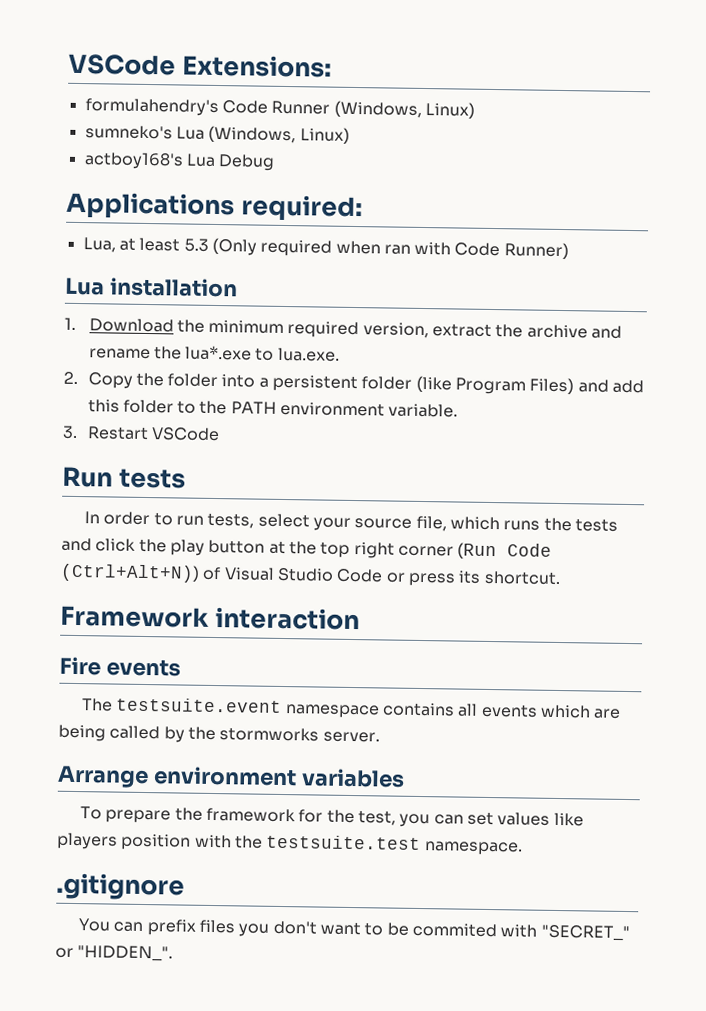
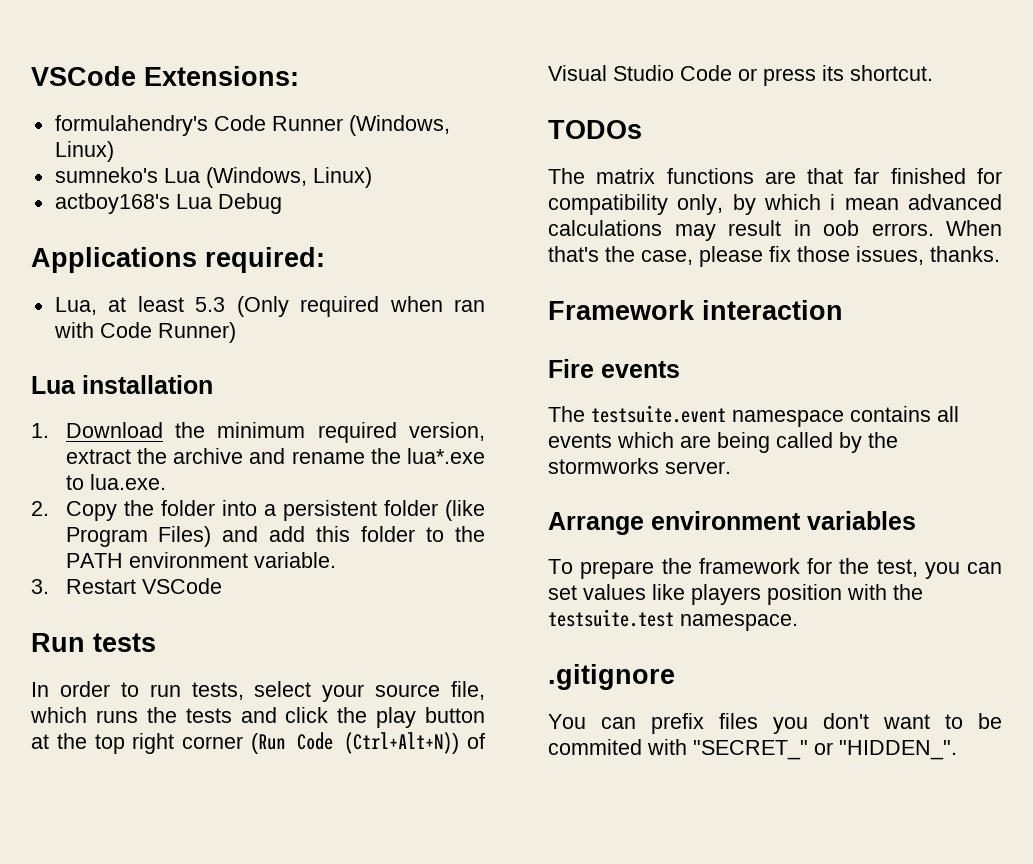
(561, 578) none -> [548,120,642,139] [548,168,1002,184] [548,194,1002,215] [548,220,1002,241] [548,246,1000,267] // TODOs // The matrix functions are that far finished for compatibility only, by which i mean advanced calculations may result in oob errors. When that's the case, please fix those issues, thanks.

